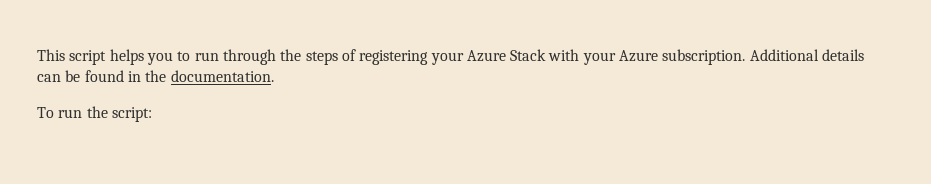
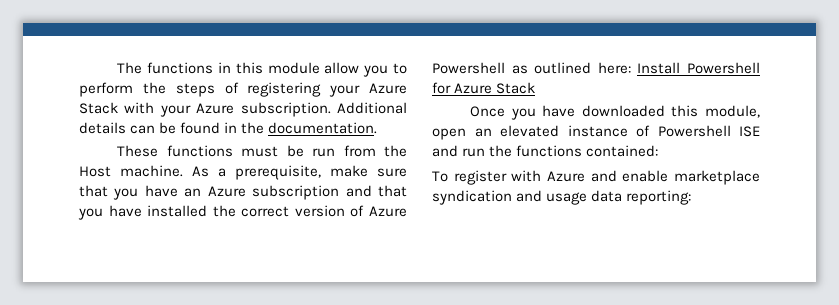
[37,49,276,65] This script helps you to run through -> [117,62,408,77] [79,82,133,97] The functions in this module allow you to perform
[37,106,152,122] To run the script: -> [117,145,407,157] [79,165,407,180] [79,185,408,200] [78,205,407,220] [432,62,760,74] [432,82,536,94] [470,105,760,120] [432,125,760,140] [432,145,659,157] [432,170,760,185] [432,190,692,205] These functions must be run from the Host machine. As a prerequisite, make sure that you have an Azure subscription and that you have installed the correct version of Azure Powershell as outlined here: Install Powershell for Azure Stack // Once you have downloaded this module, open an elevated instance of Powershell ISE and run the functions contained: // To register with Azure and enable marketplace syndication and usage data reporting:

